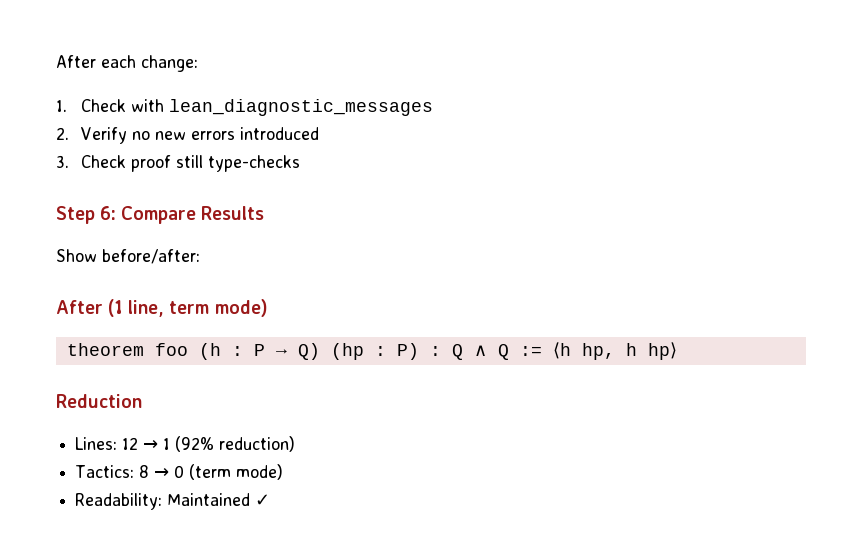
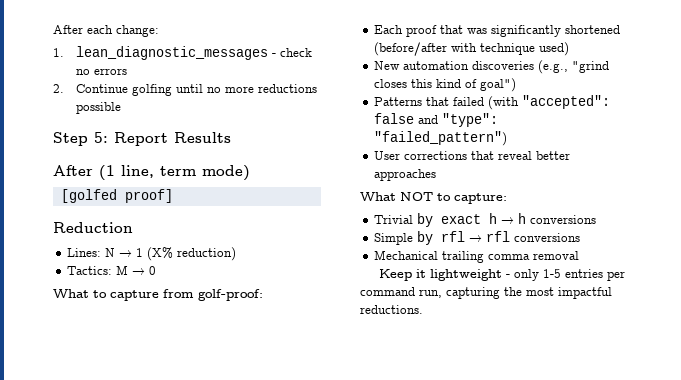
[81,99,165,112] Check with -> (64, 52) none
[56,127,319,144] [56,155,301,172] // 2. Verify no new errors introduced // 3. Check proof still type-checks -> [272,48,313,57] [76,68,128,75] [53,84,318,96] [76,102,122,114] - check no errors // 2. Continue golfing until no more reductions possible
[100,206,197,224] 6: Compare -> [94,132,168,146] 5: Report
[56,249,200,264] // Show before/after: -> (231, 137) none
[66,342,677,360] theorem foo (h : P → Q) (hp : P) : Q ∧ Q := ⟨h hp, h hp⟩ -> [60,189,173,203] [golfed proof]
[122,437,139,450] 12 -> [105,248,116,257] N
[175,436,215,452] (92% -> [147,247,174,261] (X%
[139,465,150,478] 8 -> [116,265,129,275] M
[189,464,284,480] [75,493,271,510] (term mode) // Readability: Maintained ✓ -> [53,289,263,301] [374,25,621,37] [374,42,570,56] [374,60,610,74] [374,78,517,92] [374,95,611,110] [374,113,499,127] [374,131,508,146] [374,151,571,160] [374,169,437,181] [360,192,507,204] [374,213,597,227] [374,231,581,245] [374,250,580,263] [379,269,626,281] [360,287,612,299] [360,305,423,314] // What to capture from golf-proof: // Each proof that was significantly shortened (before/after with technique used) // New automation discoveries (e.g., "grind closes this kind of goal") // Patterns that failed (with "accepted": false and "type": "failed_pattern") // User corrections that reveal better approaches // What NOT to capture: // Trivial by exact h → h conversions // Simple by rfl → rfl conversions // Mechanical trailing comma removal // Keep it lightweight - only 1-5 entries per command run, capturing the most impactful reductions.

